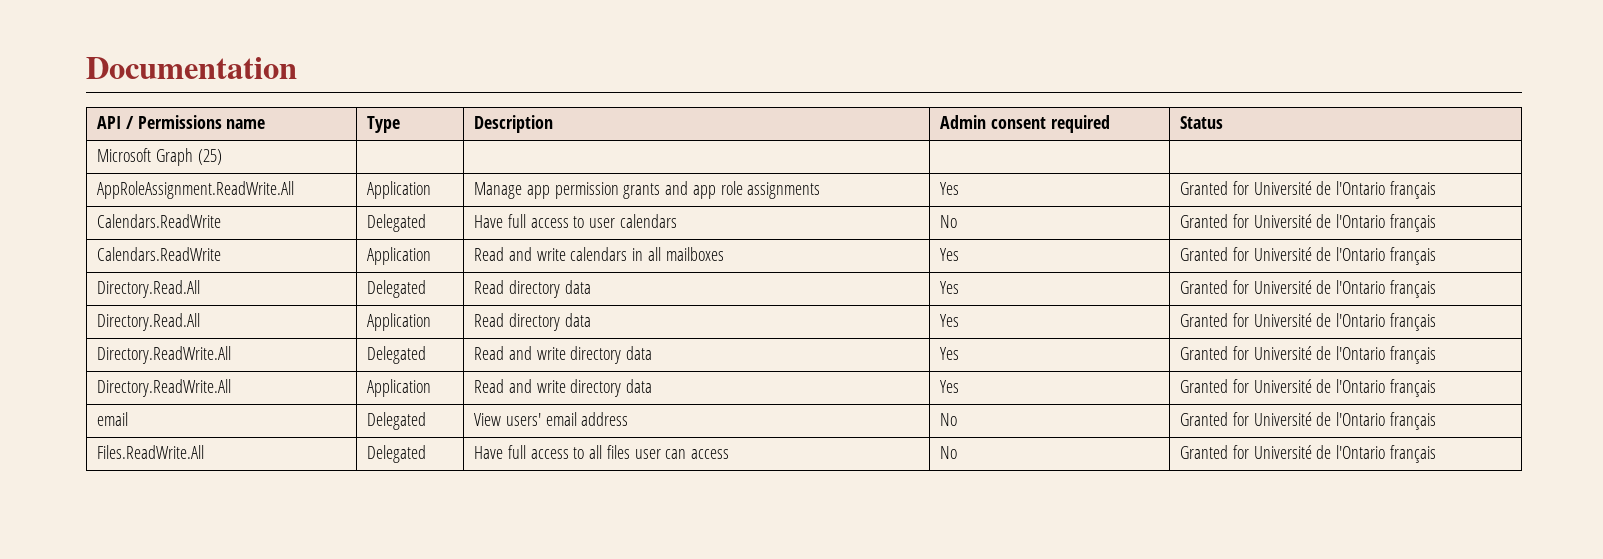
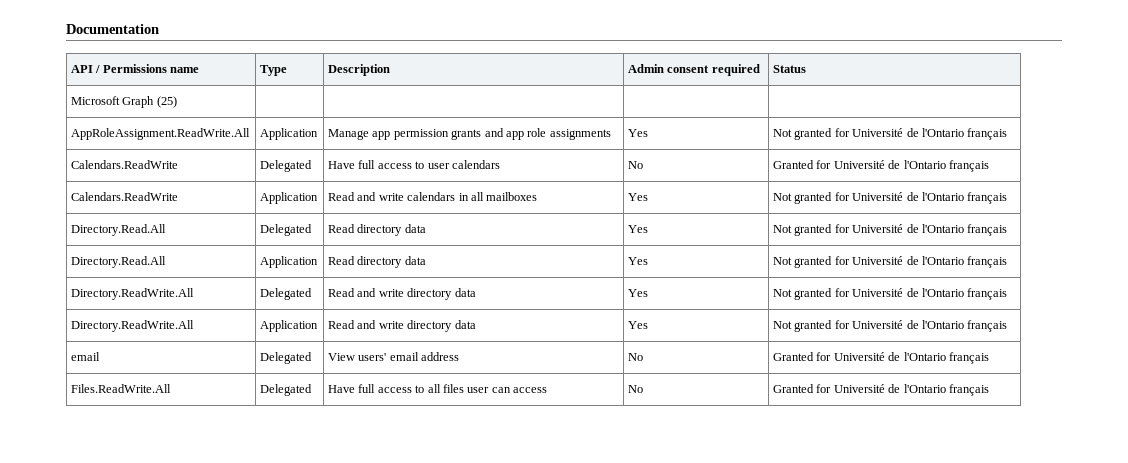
[1180,181,1229,195] Granted -> [773,128,833,140] Not granted
[1180,247,1229,261] Granted -> [773,192,833,204] Not granted
[1180,280,1229,294] Granted -> [773,224,833,236] Not granted
[1180,313,1229,327] Granted -> [773,256,833,268] Not granted
[1180,346,1229,360] Granted -> [773,288,833,300] Not granted
[1180,379,1229,393] Granted -> [773,320,833,332] Not granted

